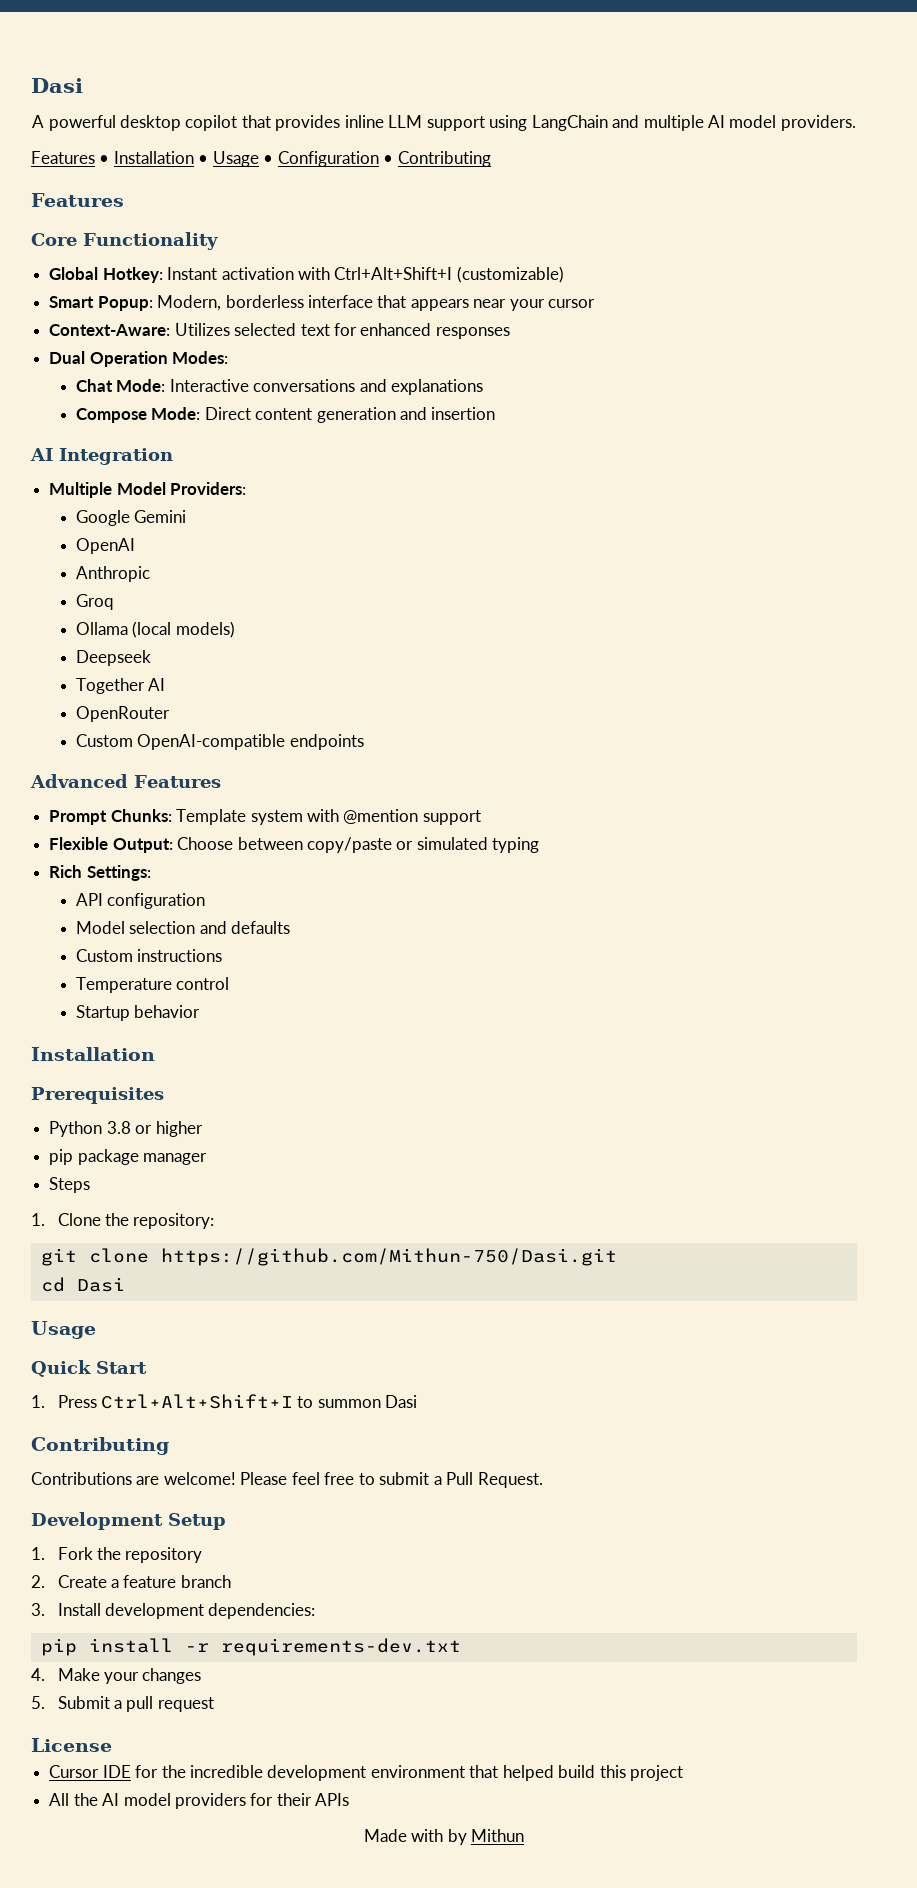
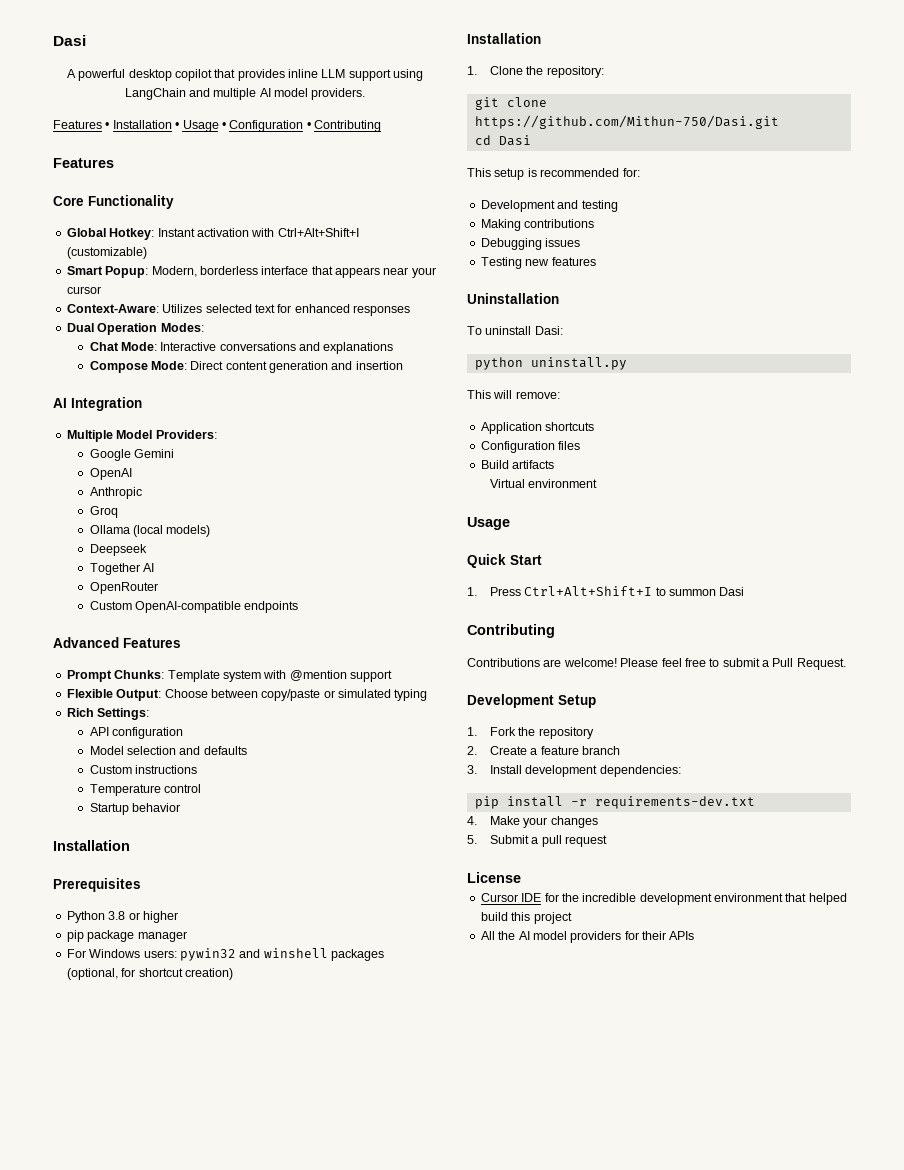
[49,1177,91,1193] Steps -> [66,948,384,961] [66,968,233,980] [467,33,541,44] For Windows users: pywin32 and winshell packages (optional, for shortcut creation) // Installation
(125, 1284) none -> [467,168,640,180] [480,200,618,212] [480,219,595,231] [480,238,581,250] [480,257,596,269] [467,293,559,304] [467,326,563,335] [474,357,627,370] [467,390,560,399] [480,422,595,434] [480,441,581,453] [480,460,555,469] [489,479,598,488] // This setup is recommended for: // Development and testing // Making contributions // Debugging issues // Testing new features // Uninstallation // To uninstall Dasi: // python uninstall.py // This will remove: // Application shortcuts // Configuration files // Build artifacts // Virtual environment
[363,1829,525,1845] // Made with by Mithun -> (695, 935) none

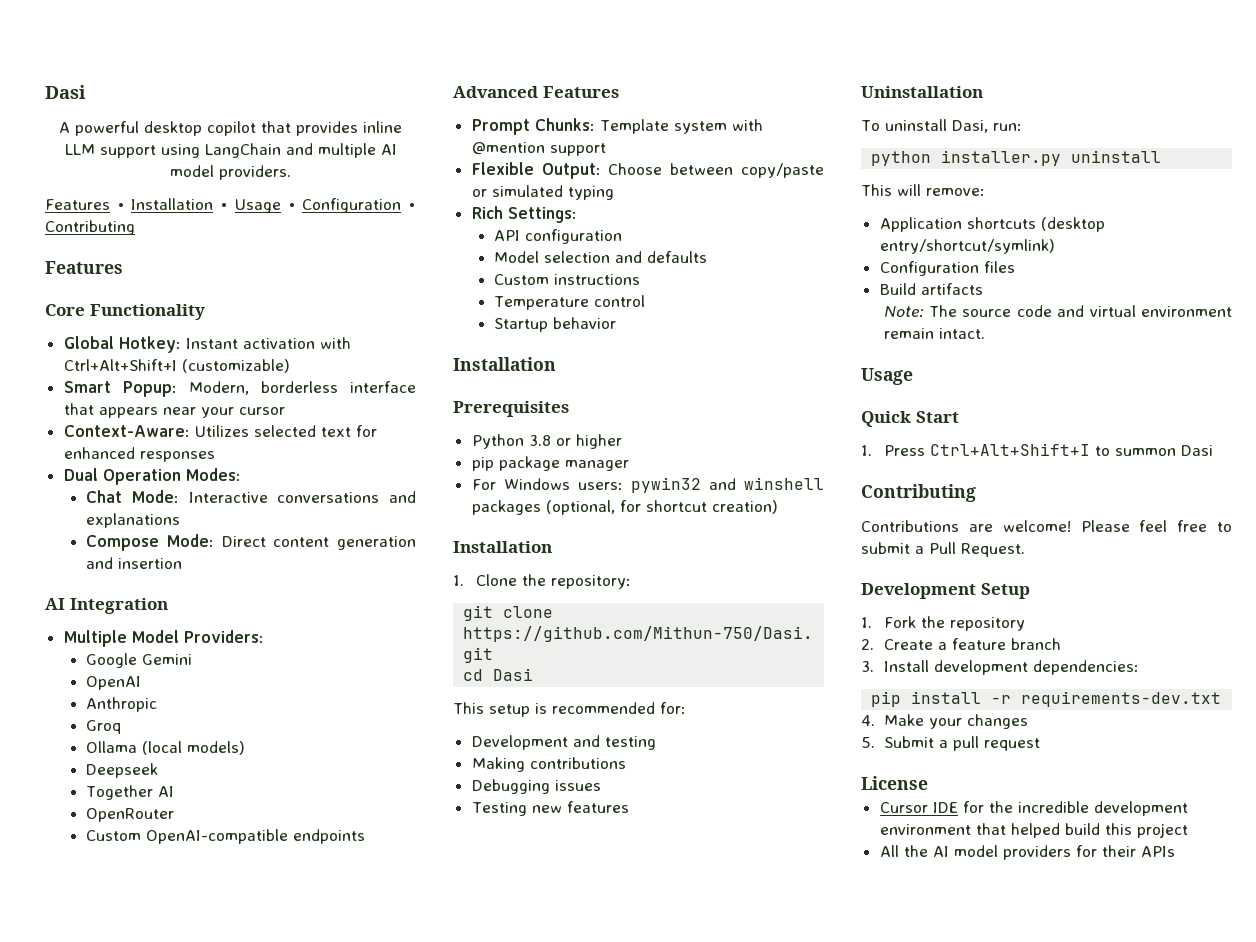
[534,326,563,335] Dasi: -> [951,120,1022,133] Dasi, run:
[530,357,627,370] uninstall.py -> [941,150,1162,166] installer.py uninstall
(595, 426) none -> [1040,217,1105,232] [879,239,1055,254] (desktop entry/shortcut/symlink)
[489,479,598,488] Virtual environment -> [883,305,1232,318] [883,328,985,339] Note: The source code and virtual environment remain intact.

